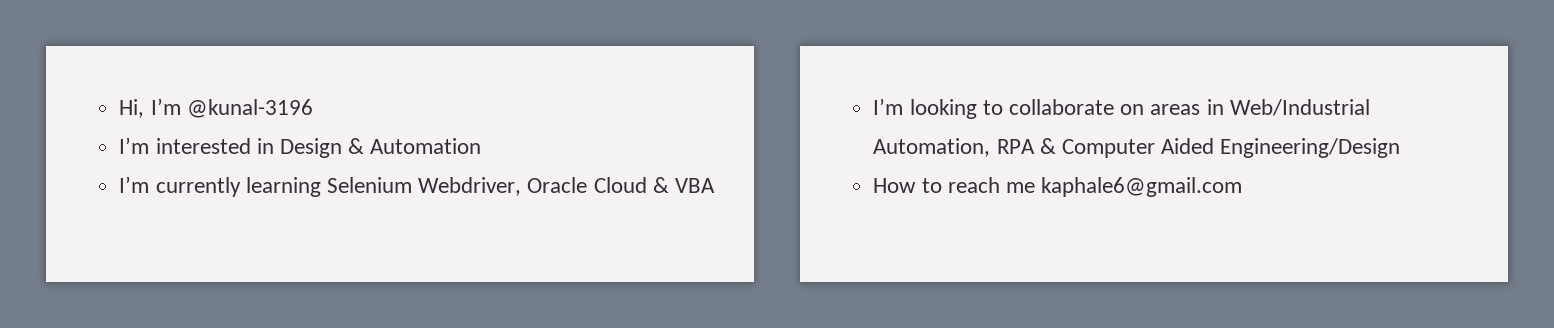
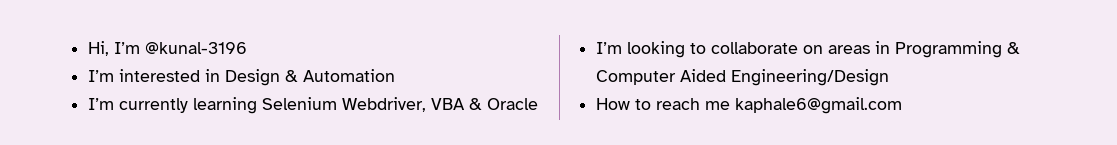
(522, 186) none -> [431,98,483,110] VBA &
[593,177,715,193] Cloud & VBA -> (539, 104) none
[1229,99,1370,116] [873,138,1035,157] Web/Industrial Automation, RPA -> [895,41,1003,58] Programming

